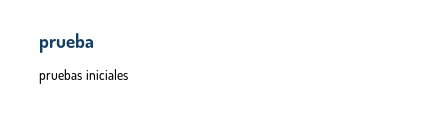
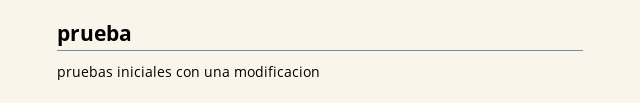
(128, 74) none -> [176,66,320,77] con una modificacion

